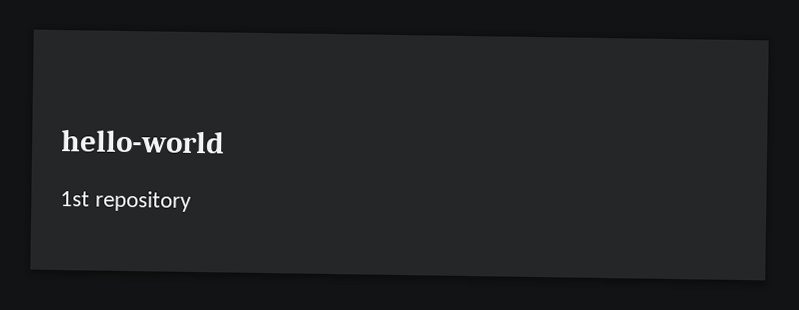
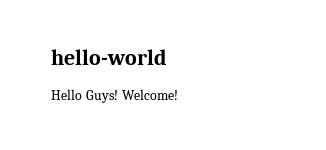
[60,190,193,212] 1st repository -> [51,89,178,103] Hello Guys! Welcome!

